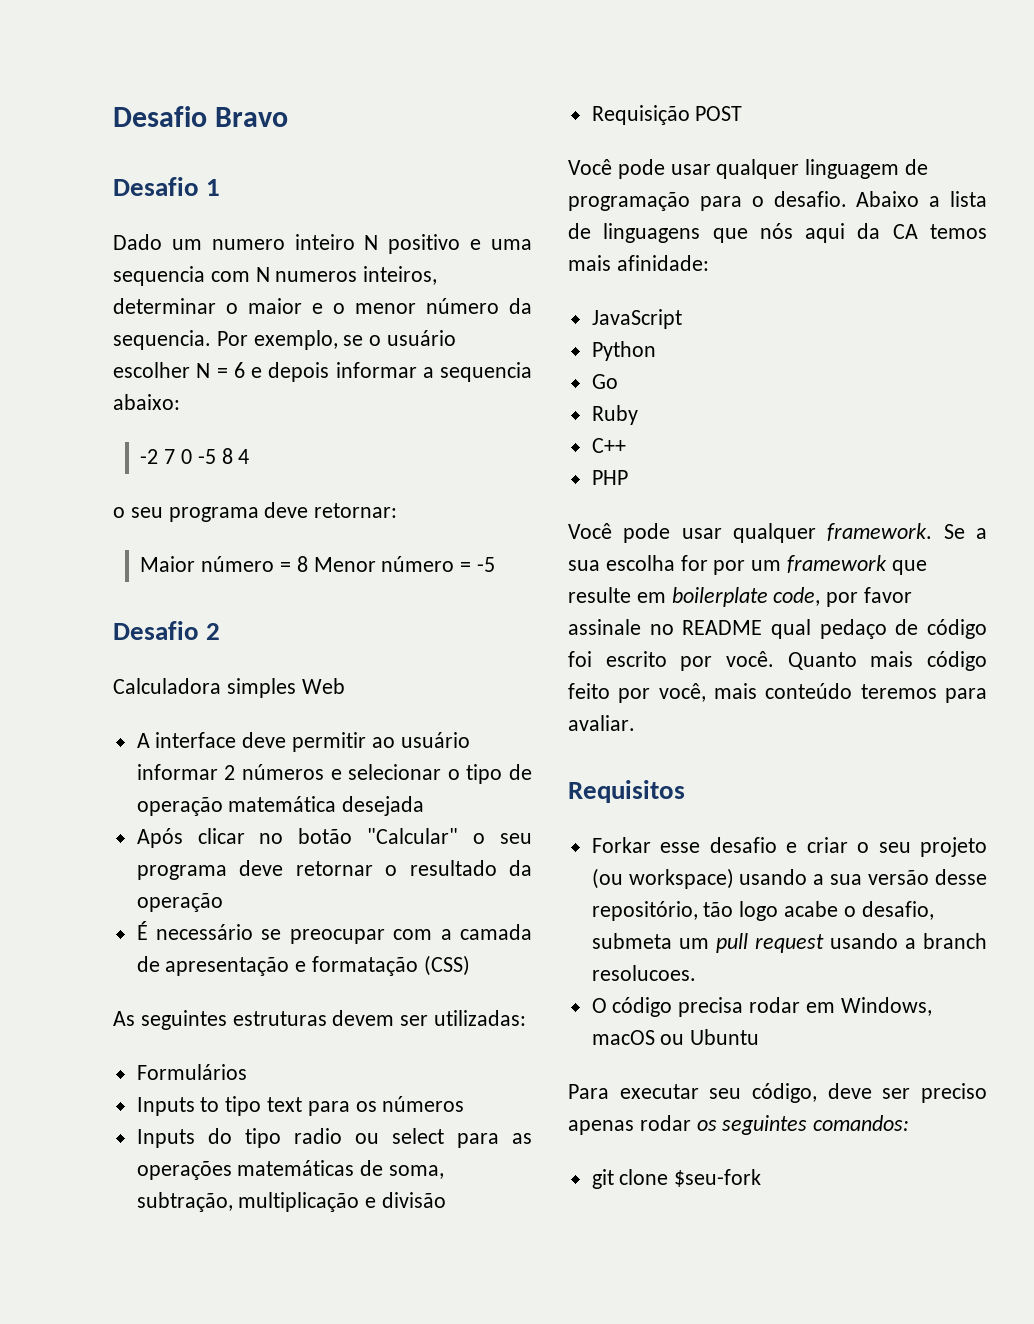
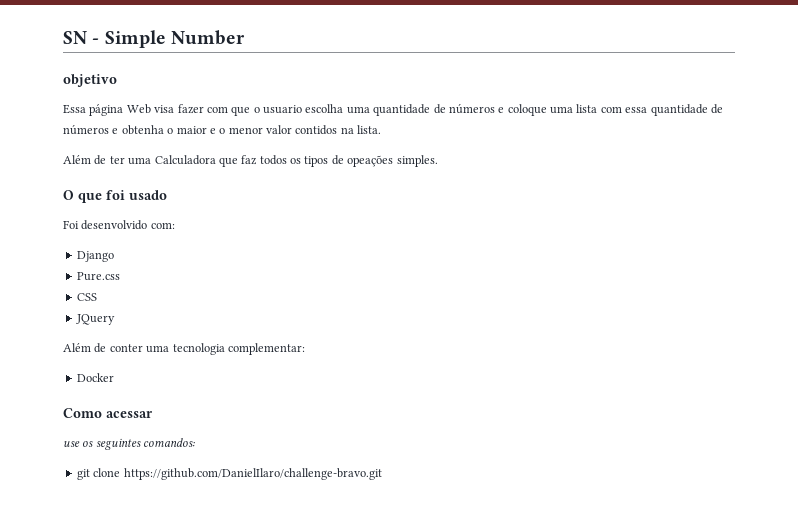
[113,106,289,127] [113,177,221,196] [113,234,532,254] [113,266,438,286] [113,298,216,314] Desafio Bravo // Desafio 1 // Dado um numero inteiro N positivo e uma sequencia com N numeros inteiros, determinar -> [63,30,245,48] [63,74,117,87] [63,103,723,116] [63,124,164,135] SN - Simple Number // objetivo // Essa página Web visa fazer com que o usuario escolha uma quantidade de números e coloque uma lista com essa quantidade de números e obtenha
[426,298,532,314] [113,330,457,350] [113,362,532,382] [113,394,180,410] [140,448,250,464] [113,502,398,522] [140,556,496,572] [113,621,221,640] [113,678,345,698] [136,732,470,752] [136,764,532,784] [136,796,425,816] [136,828,532,848] [136,860,533,880] [136,893,223,912] [136,921,532,944] [136,955,470,976] [113,1010,527,1030] [136,1064,247,1080] [136,1096,465,1116] [136,1128,532,1148] [136,1160,445,1180] [136,1192,447,1212] [591,105,743,125] [568,159,929,179] [568,191,987,211] [568,223,987,243] [568,255,709,271] [591,309,682,329] [591,341,656,361] [591,374,618,389] [591,405,638,425] [591,438,626,453] [591,470,628,485] [568,523,987,543] [568,555,927,575] [568,587,913,607] [568,619,987,639] [568,651,987,671] [568,683,987,703] [568,715,635,731] [568,780,685,803] [591,837,987,857] [591,868,987,889] [591,901,934,921] [591,933,987,953] [591,965,696,981] [591,997,932,1017] [591,1029,760,1045] [568,1083,987,1103] [568,1115,691,1135] número da sequencia. Por exemplo, se o usuário escolher N = 6 e depois informar a sequencia abaixo: // -2 7 0 -5 8 4 // o seu programa deve retornar: // Maior número = 8 Menor número = -5 // Desafio 2 // Calculadora simples Web // A interface deve permitir ao usuário informar 2 números e selecionar o tipo de operação matemática desejada // Após clicar no botão "Calcular" o seu programa deve retornar o resultado da operação // É necessário se preocupar com a camada de apresentação e formatação (CSS) // As seguintes estruturas devem ser utilizadas: // Formulários // Inputs to tipo text para os números // Inputs do tipo radio ou select para as operações matemáticas de soma, subtração, multiplicação e divisão // Requisição POST // Você pode usar qualquer linguagem de programação para o desafio. Abaixo a lista de linguagens que nós aqui da CA temos mais afinidade: // JavaScript // Python // Go // Ruby // C++ // PHP // Você pode usar qualquer framework. Se a sua escolha for por um framework que resulte em boilerplate code, por favor assinale no README qual pedaço de código foi escrito por você. Quanto mais código feito por você, mais conteúdo teremos para avaliar. // Requisitos // Forkar esse desafio e criar o seu projeto (ou workspace) usando a sua versão desse repositório, tão logo acabe o desafio, submeta um pull request usando a branch resolucoes. // O código precisa rodar em Windows, macOS ou Ubuntu // Para executar seu código, deve ser preciso apenas rodar -> [266,125,382,135] [63,155,438,167] [63,190,167,203] [63,220,175,230] [76,251,114,262] [76,272,120,281] [76,293,97,301] [75,314,115,325] [63,343,305,355] [76,373,114,382] [63,408,153,418] [63,441,80,447] valor contidos na lista. // Além de ter uma Calculadora que faz todos os tipos de opeações simples. // O que foi usado // Foi desenvolvido com: // Django // Pure.css // CSS // JQuery // Além de conter uma tecnologia complementar: // Docker // Como acessar // use
[674,1169,762,1187] $seu-fork -> [123,468,382,480] https://github.com/DanielIlaro/challenge-bravo.git

